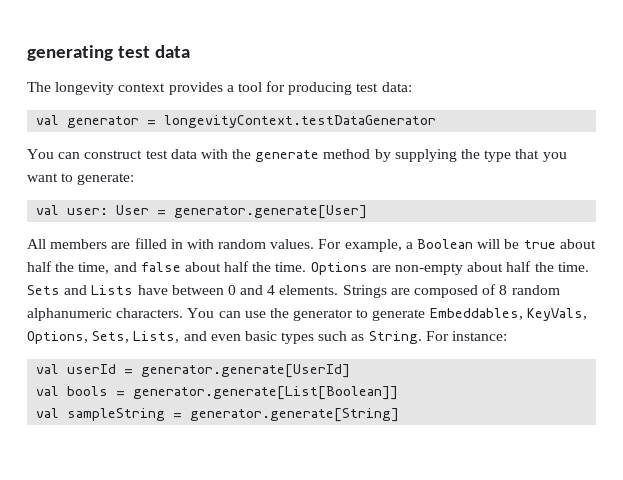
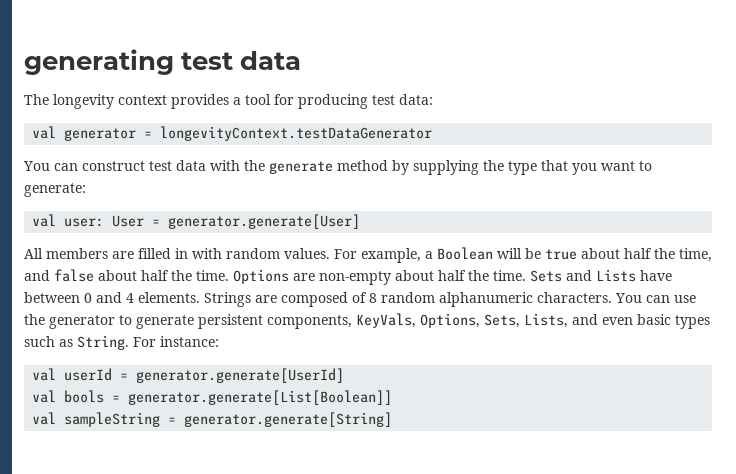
[429,308,523,320] Embeddables, -> [198,314,352,329] persistent components,

